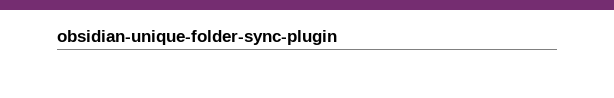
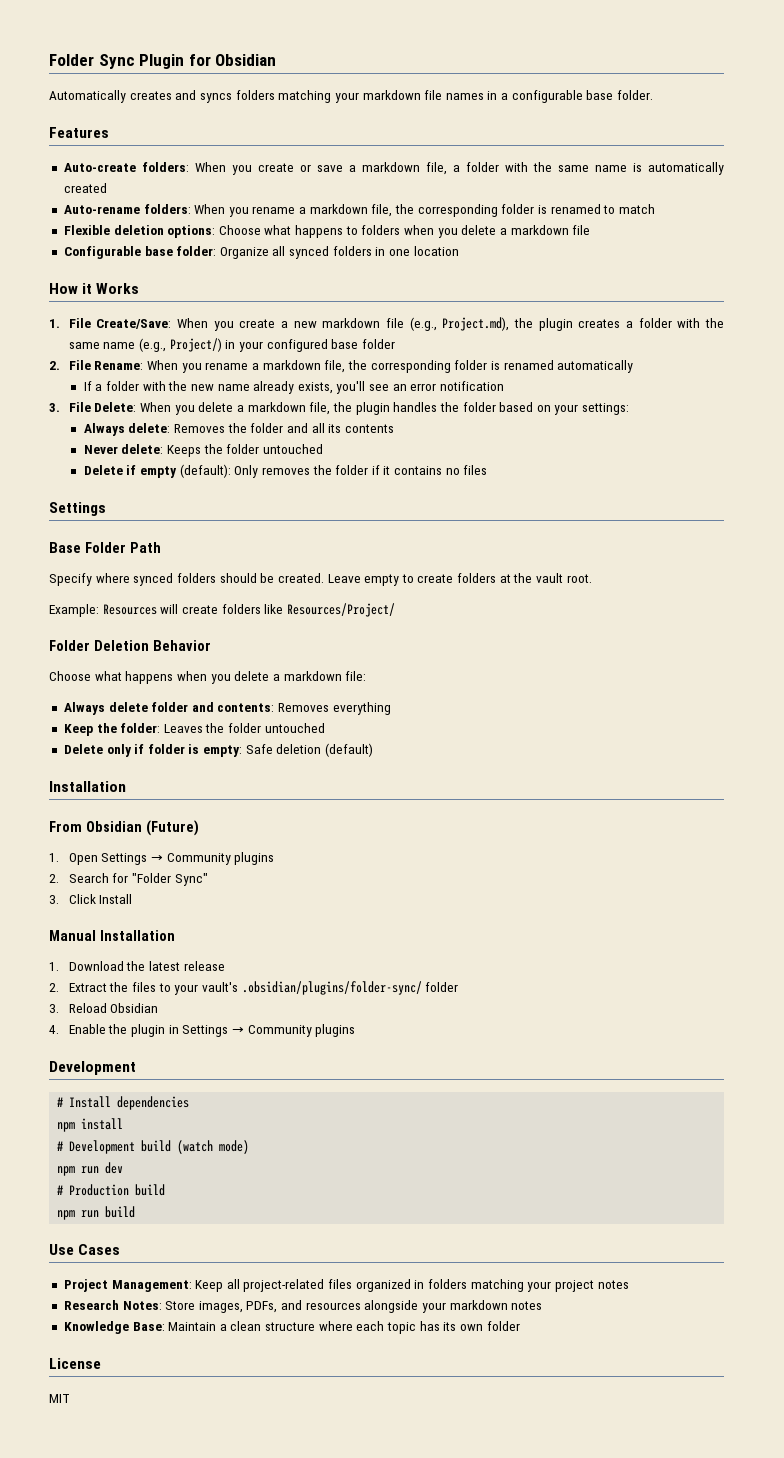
[57,30,337,45] obsidian-unique-folder-sync-plugin -> [49,54,277,69] [49,90,654,103] [49,127,109,138] [63,162,724,175] [63,183,107,193] [63,204,655,217] [63,225,591,238] [63,246,459,259] [49,283,140,294] [49,317,725,331] [68,338,395,352] [49,360,634,373] [83,381,505,394] [49,402,630,415] [83,423,394,436] [83,444,323,457] [83,464,488,478] [49,502,106,516] [49,542,161,553] [49,573,592,586] [49,603,395,617] [49,640,211,651] [49,671,367,684] [63,702,391,715] [63,723,325,736] [63,743,374,757] [49,781,126,792] [49,820,199,836] [49,852,275,865] [49,873,208,886] [49,894,133,904] [49,930,175,941] [49,961,225,971] [49,981,459,995] [49,1003,159,1013] [49,1024,356,1037] [49,1061,136,1075] [57,1096,190,1110] [57,1118,124,1132] [57,1140,250,1154] [57,1162,124,1176] [57,1184,166,1196] [57,1206,136,1220] [49,1244,121,1255] [63,1279,629,1292] [63,1300,543,1313] [63,1321,520,1334] [49,1358,101,1369] [49,1394,70,1403] Folder Sync Plugin for Obsidian // Automatically creates and syncs folders matching your markdown file names in a configurable base folder. // Features // Auto-create folders: When you create or save a markdown file, a folder with the same name is automatically created // Auto-rename folders: When you rename a markdown file, the corresponding folder is renamed to match // Flexible deletion options: Choose what happens to folders when you delete a markdown file // Configurable base folder: Organize all synced folders in one location // How it Works // 1. File Create/Save: When you create a new markdown file (e.g., Project.md), the plugin creates a folder with the same name (e.g., Project/) in your configured base folder // 2. File Rename: When you rename a markdown file, the corresponding folder is renamed automatically // If a folder with the new name already exists, you'll see an error notification // 3. File Delete: When you delete a markdown file, the plugin handles the folder based on your settings: // Always delete: Removes the folder and all its contents // Never delete: Keeps the folder untouched // Delete if empty (default): Only removes the folder if it contains no files // Settings // Base Folder Path // Specify where synced folders should be created. Leave empty to create folders at the vault root. // Example: Resources will create folders like Resources/Project/ // Folder Deletion Behavior // Choose what happens when you delete a markdown file: // Always delete folder and contents: Removes everything // Keep the folder: Leaves the folder untouched // Delete only if folder is empty: Safe deletion (default) // Installation // From Obsidian (Future) // 1. Open Settings → Community plugins // 2. Search for "Folder Sync" // 3. Click Install // Manual Installation // 1. Download the latest release // 2. Extract the files to your vault's .obsidian/plugins/folder-sync/ folder // 3. Reload Obsidian // 4. Enable the plugin in Settings → Community plugins // Development // # Install dependencies // npm install // # Development build (watch mode) // npm run dev // # Production build // npm run build // Use Cases // Project Management: Keep all project-related files organized in folders matching your project notes // Research Notes: Store images, PDFs, and resources alongside your markdown notes // Knowledge Base: Maintain a clean structure where each topic has its own folder // License // MIT

